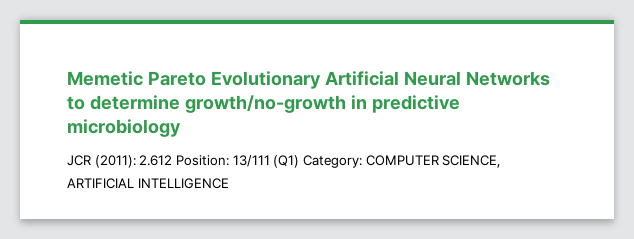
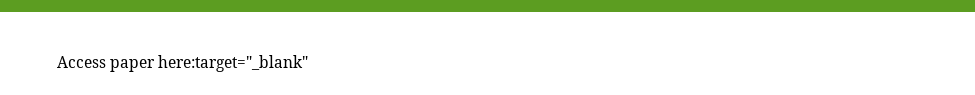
[67,71,550,89] [67,95,460,113] [67,119,181,137] [67,155,501,168] [67,178,229,189] Memetic Pareto Evolutionary Artificial Neural Networks to determine growth/no-growth in predictive microbiology // JCR (2011): 2.612 Position: 13/111 (Q1) Category: COMPUTER SCIENCE, ARTIFICIAL INTELLIGENCE -> [57,55,309,72] Access paper here:target="_blank"

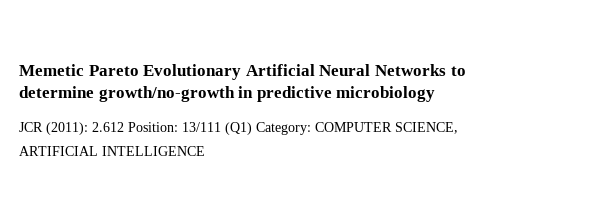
[57,55,309,72] Access paper here:target="_blank" -> [19,64,466,80] [19,86,436,102] [19,122,458,135] [19,146,205,156] Memetic Pareto Evolutionary Artificial Neural Networks to determine growth/no-growth in predictive microbiology // JCR (2011): 2.612 Position: 13/111 (Q1) Category: COMPUTER SCIENCE, ARTIFICIAL INTELLIGENCE

